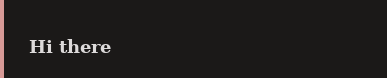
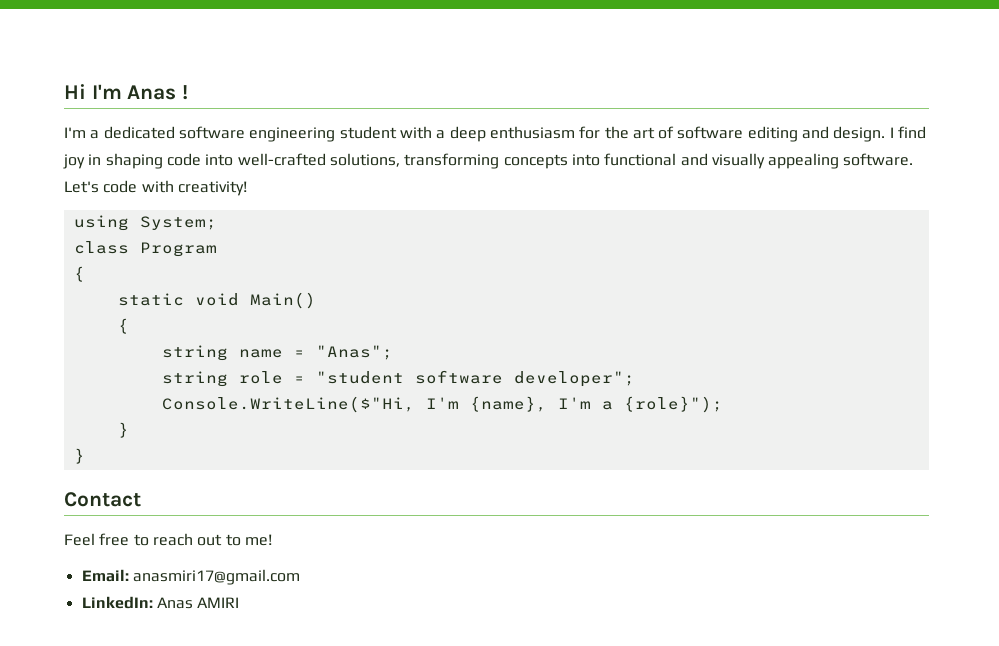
[59,39,111,53] there -> [91,84,189,100] [64,126,927,142] [63,153,914,169] [64,180,247,196] [73,215,217,231] [73,241,217,257] [73,266,85,282] [117,292,316,309] [117,318,129,334] [161,345,393,361] [161,370,635,387] [161,396,723,413] [117,422,129,438] [73,448,85,464] [64,492,141,507] [64,533,272,546] [81,569,300,585] [81,596,240,609] I'm Anas ! // I'm a dedicated software engineering student with a deep enthusiasm for the art of software editing and design. I find joy in shaping code into well-crafted solutions, transforming concepts into functional and visually appealing software. Let's code with creativity! // using System; // class Program // { // static void Main() // { // string name = "Anas"; // string role = "student software developer"; // Console.WriteLine($"Hi, I'm {name}, I'm a {role}"); // } // } // Contact // Feel free to reach out to me! // Email: anasmiri17@gmail.com // LinkedIn: Anas AMIRI

